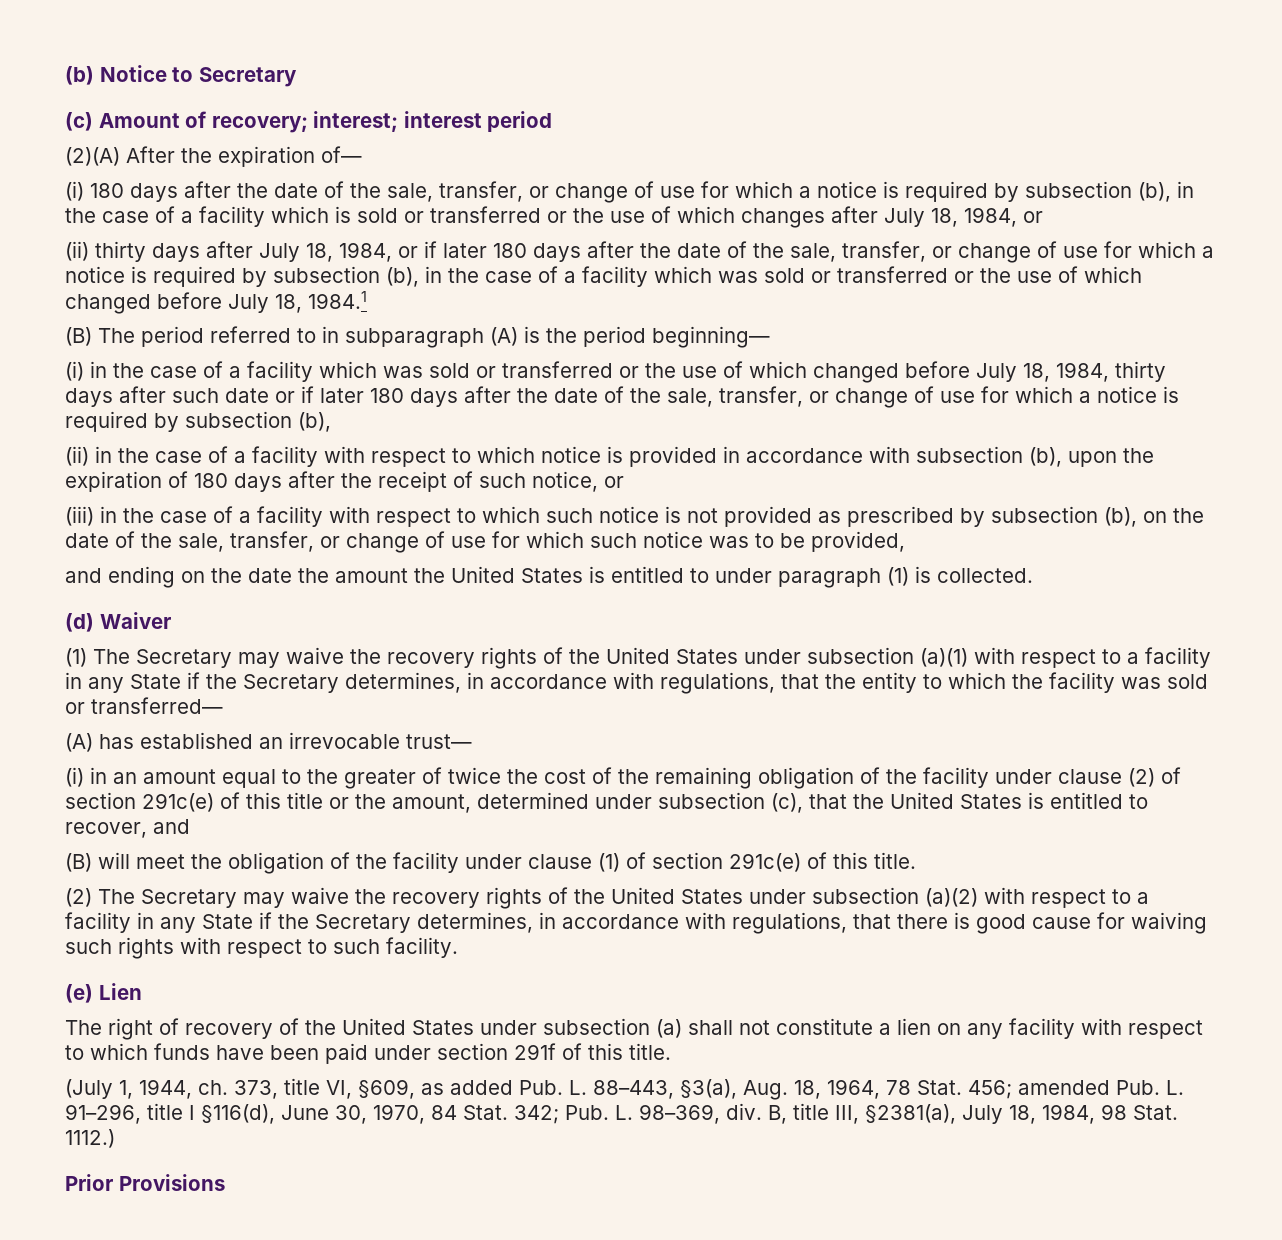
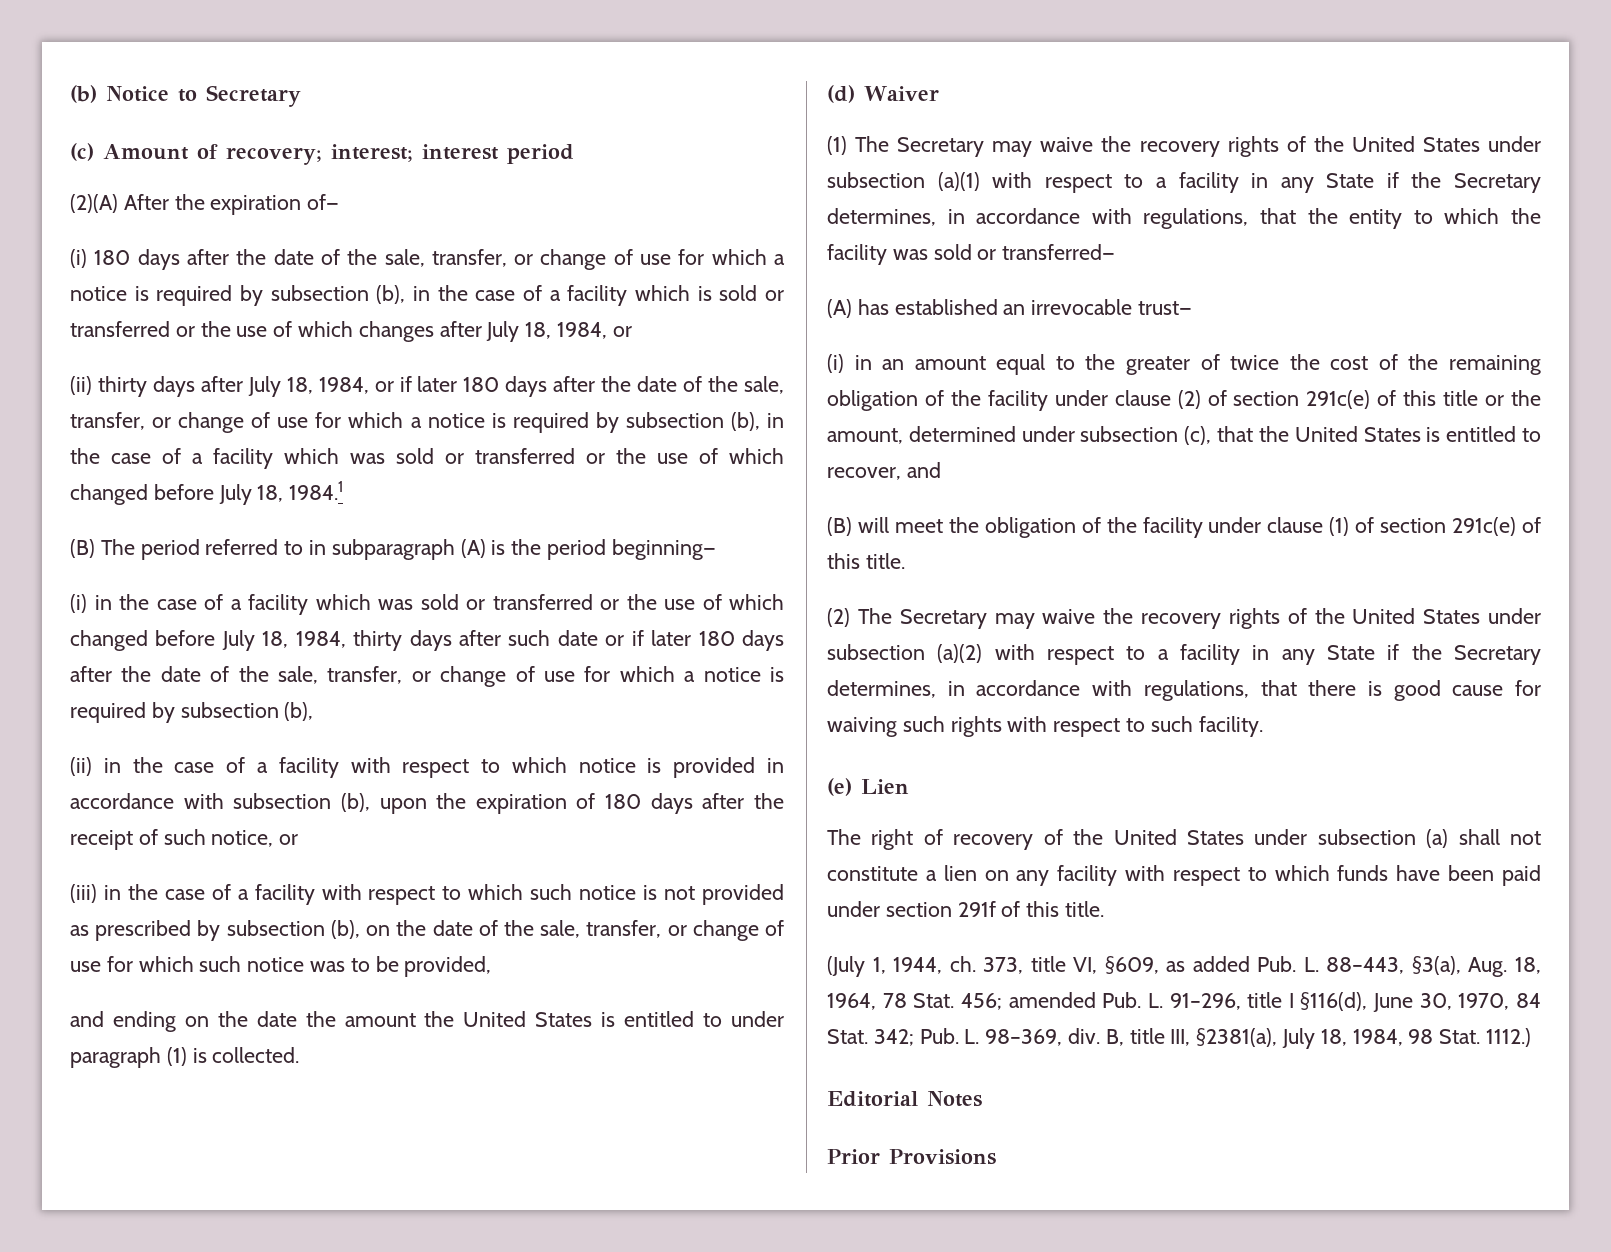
(115, 1138) none -> [827,1091,982,1107] // Editorial Notes

